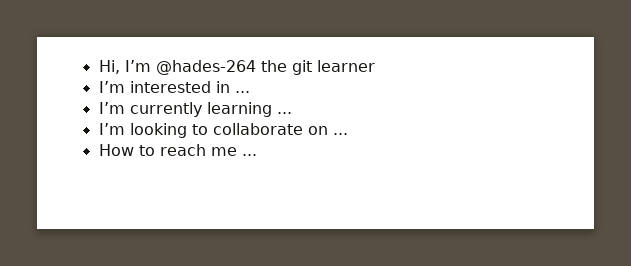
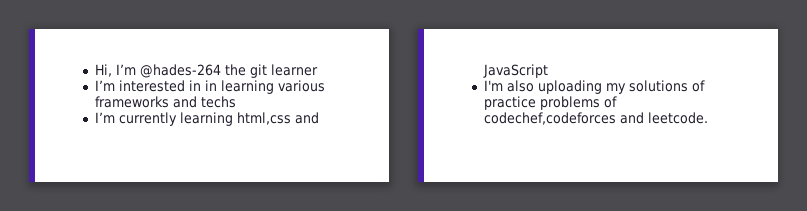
[234,91,250,93] [98,102,292,117] [98,123,348,138] [98,144,257,156] ... // I’m currently learning ... // I’m looking to collaborate on ... // How to reach me ... -> [204,80,325,94] [94,96,236,108] [94,112,319,126] [482,64,548,78] [483,80,705,94] [483,96,617,110] [483,112,708,125] in learning various frameworks and techs // I’m currently learning html,css and JavaScript // I'm also uploading my solutions of practice problems of codechef,codeforces and leetcode.

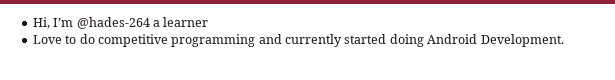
[224,64,267,78] the git -> [152,20,160,27] a
[94,80,325,94] [94,96,236,108] [94,112,319,126] [482,64,548,78] [483,80,705,94] [483,96,617,110] [483,112,708,125] I’m interested in in learning various frameworks and techs // I’m currently learning html,css and JavaScript // I'm also uploading my solutions of practice problems of codechef,codeforces and leetcode. -> [32,34,564,47] Love to do competitive programming and currently started doing Android Development.

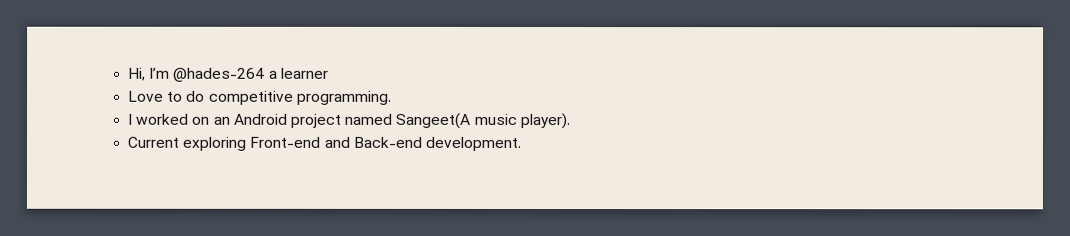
[171,34,564,47] programming and currently started doing Android Development. -> [296,90,392,105] [127,112,571,130] [127,136,521,151] programming. // I worked on an Android project named Sangeet(A music player). // Current exploring Front-end and Back-end development.

